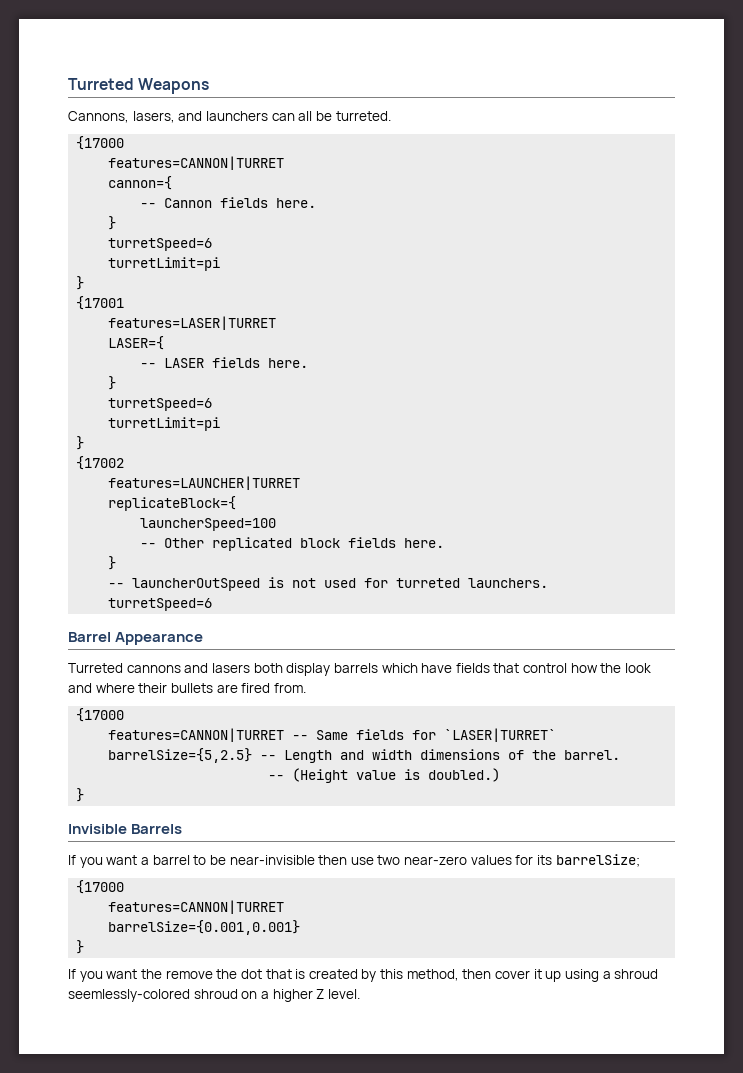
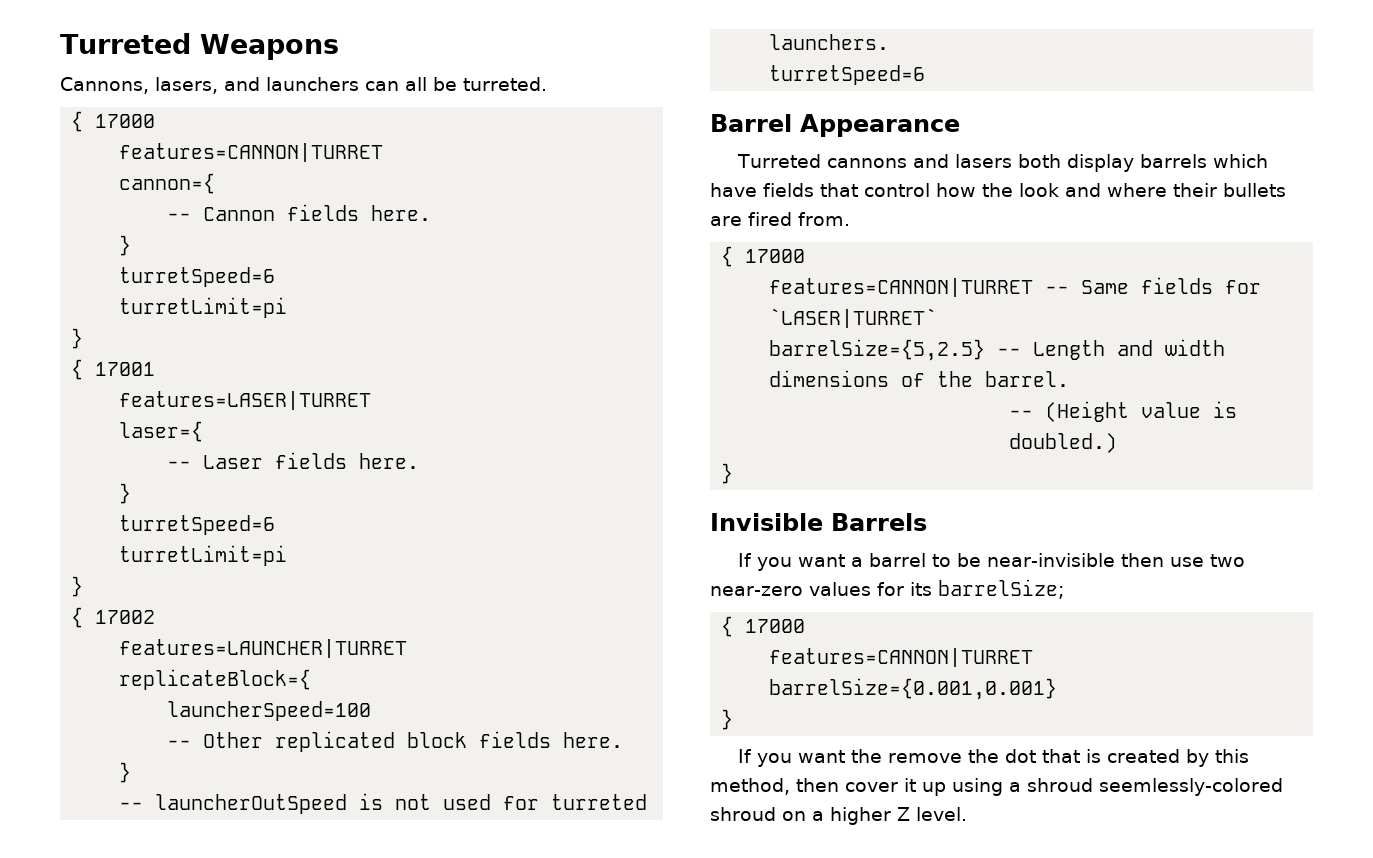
[76,136,125,150] {17000 -> [71,111,156,132] { 17000
[76,296,125,310] {17001 -> [71,359,156,380] { 17001
[108,336,165,350] [140,357,309,368] [108,376,117,390] [108,398,213,411] [108,417,221,431] [76,436,85,450] [76,456,125,470] LASER={ // -- LASER fields here. // } // turretSpeed=6 // turretLimit=pi // } // {17002 -> [119,421,204,442] [167,452,420,469] [119,483,132,504] [119,515,276,535] [119,545,288,566] [71,576,84,597] [71,607,156,628] laser={ // -- Laser fields here. // } // turretSpeed=6 // turretLimit=pi // } // { 17002
[76,708,125,722] {17000 -> [721,246,806,267] { 17000
[76,880,125,894] {17000 -> [721,616,806,637] { 17000

